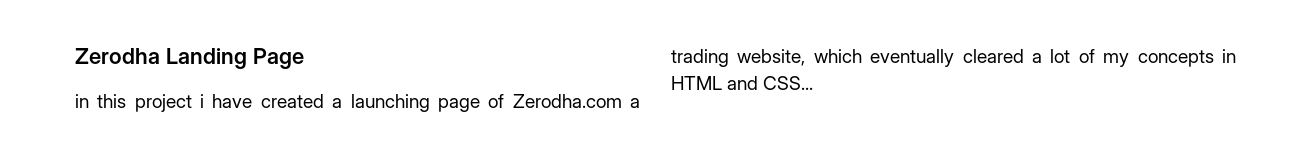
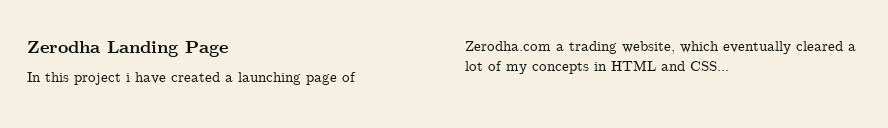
[75,94,89,108] in -> [27,72,41,82] In

